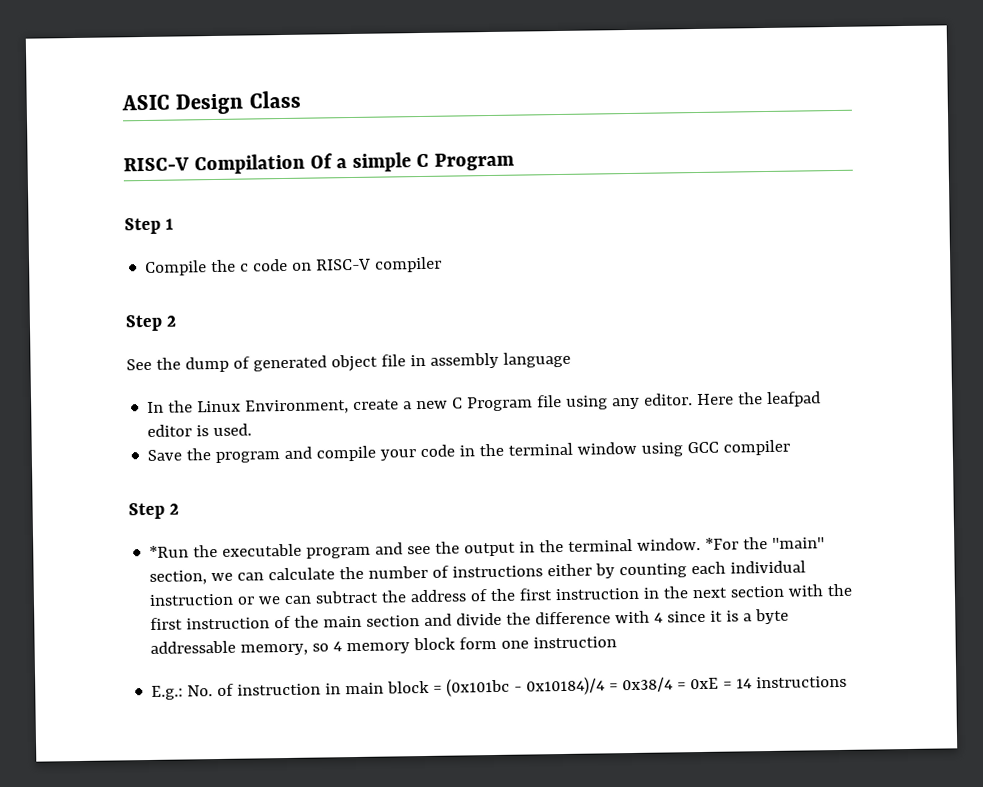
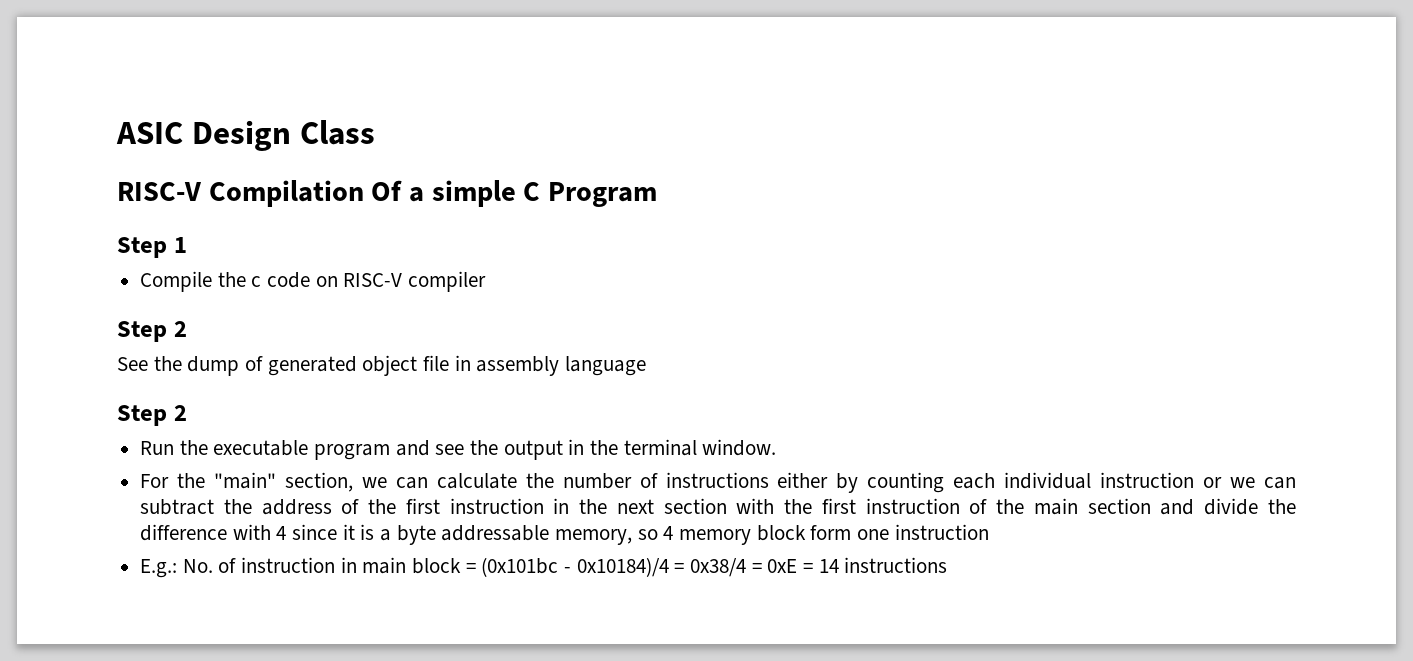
[147,391,822,415] [147,423,253,437] [147,439,791,463] [128,502,180,520] [149,545,190,558] // In the Linux Environment, create a new C Program file using any editor. Here the leafpad editor is used. // Save the program and compile your code in the terminal window using GCC compiler // Step 2 // *Run -> [117,405,187,426] [140,441,175,455] // Step 2 // Run
[705,537,740,550] *For -> [140,474,170,488] // For

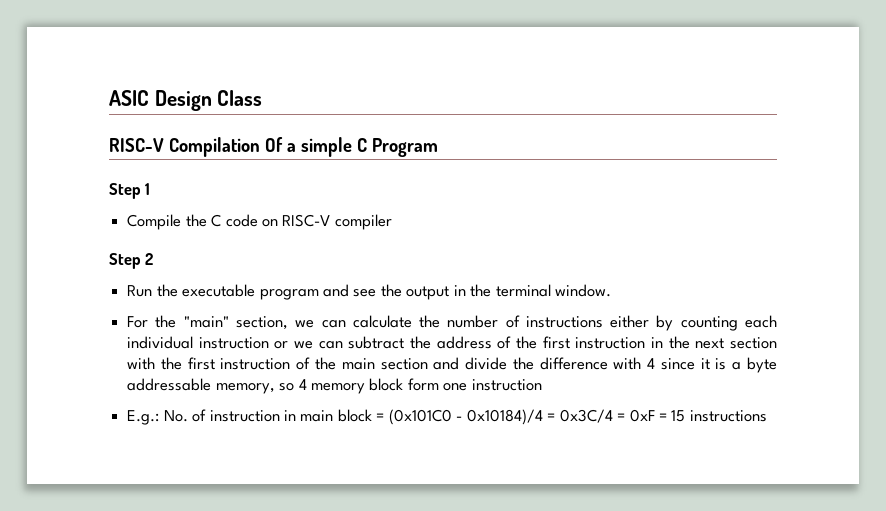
[251,276,262,287] c -> [211,214,222,227] C
[117,355,647,376] [117,405,187,426] // See the dump of generated object file in assembly language // Step 2 -> (154, 259) none
[481,557,559,577] (0x101bc -> [388,409,452,425] (0x101C0
[690,558,839,577] 0x38/4 = 0xE = 14 -> [559,409,686,423] 0x3C/4 = 0xF = 15

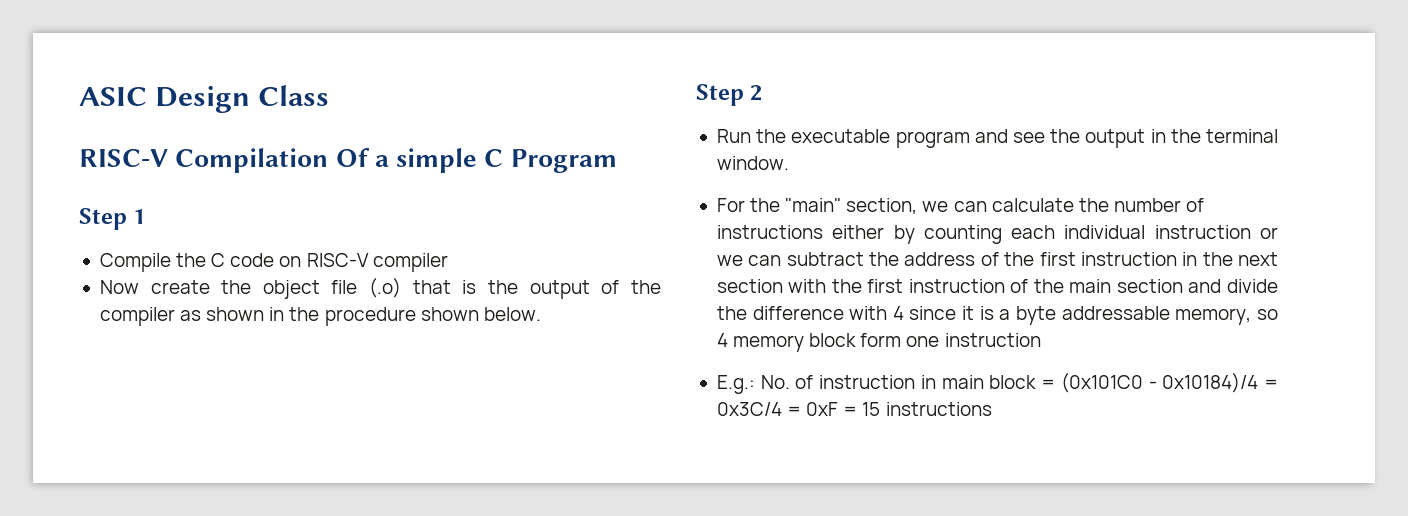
(392, 222) none -> [99,278,661,299] [99,307,541,326] // Now create the object file (.o) that is the output of the compiler as shown in the procedure shown below.

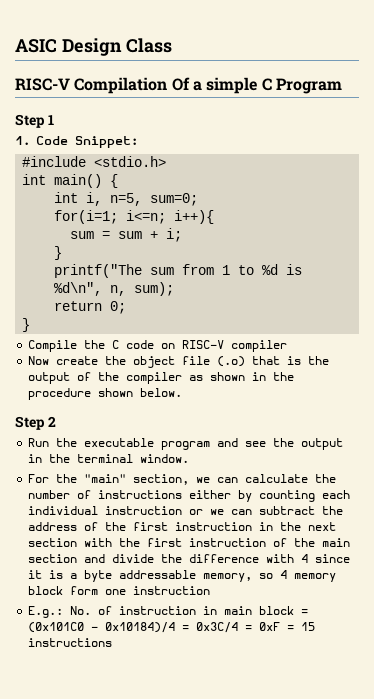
(146, 216) none -> [15,136,138,148] [22,156,167,167] [22,174,119,188] [54,192,199,206] [54,210,215,224] [70,228,183,242] [54,246,63,260] [54,264,303,278] [54,282,175,296] [54,301,127,314] [22,318,31,332] // 1. Code Snippet: // #include <stdio.h> // int main() { // int i, n=5, sum=0; // for(i=1; i<=n; i++){ // sum = sum + i; // } // printf("The sum from 1 to %d is %d\n", n, sum); // return 0; // }

